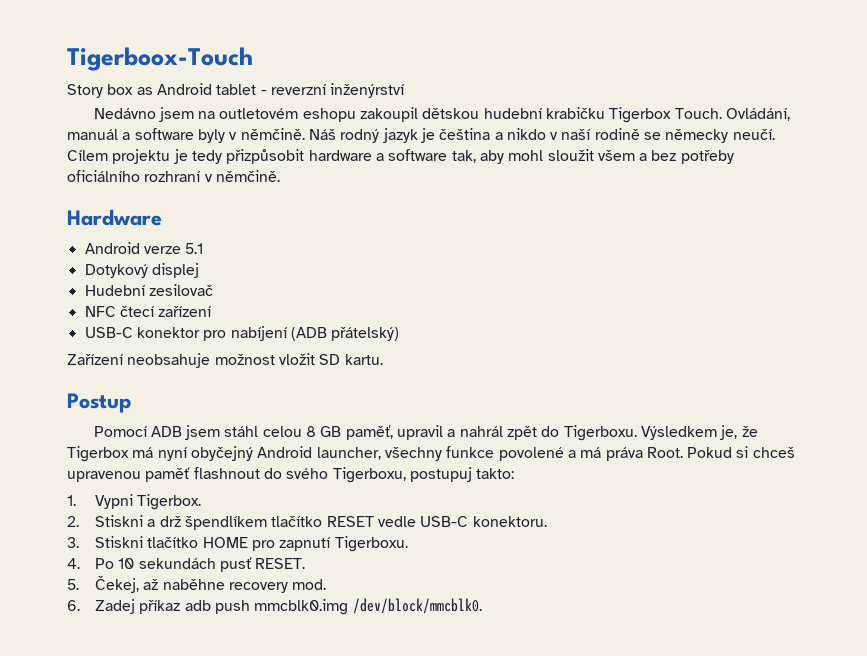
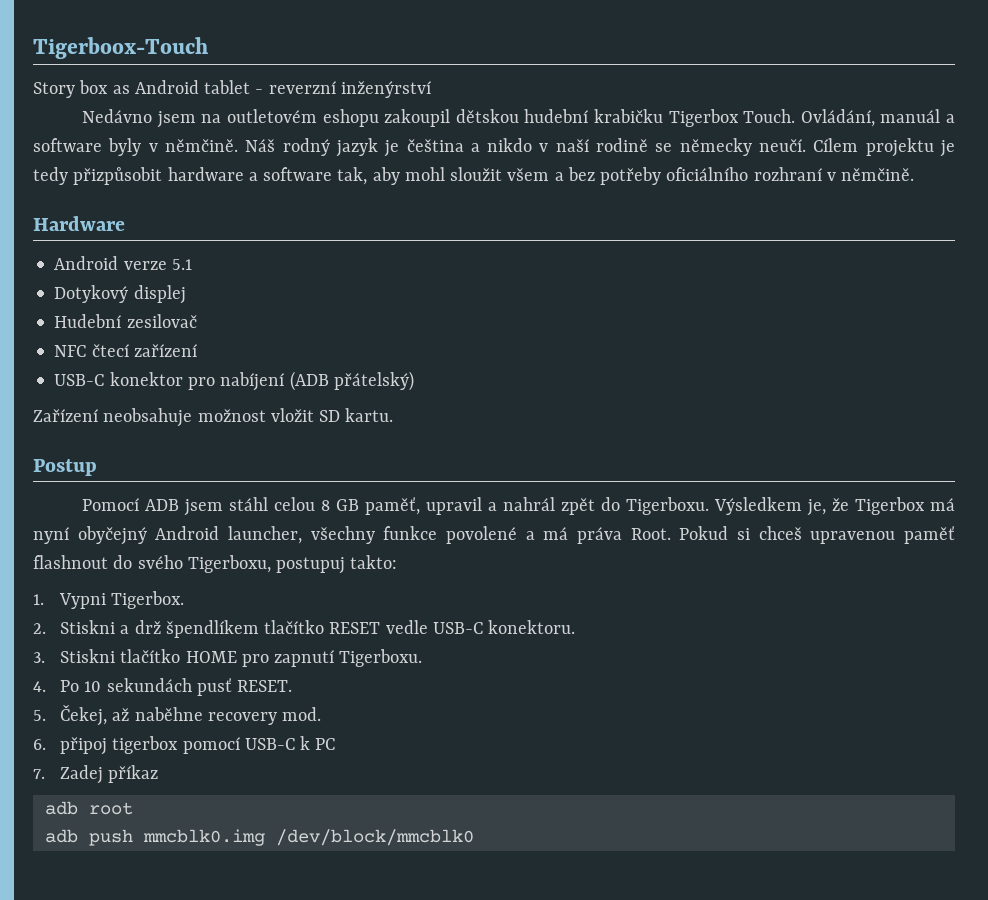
(80, 605) none -> [60,736,336,755] [33,769,45,779] připoj tigerbox pomocí USB-C k PC // 7.
(181, 607) none -> [44,801,133,815] // adb root //
[352,598,482,614] /dev/block/mmcblk0. -> [275,829,474,846] /dev/block/mmcblk0

